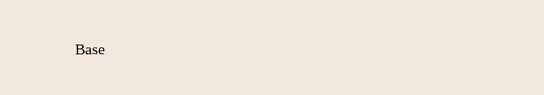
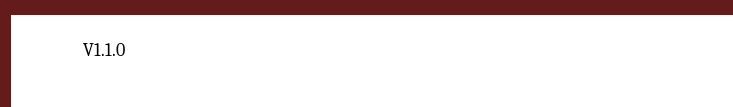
[74,44,106,55] Base -> [83,43,125,56] V1.1.0

